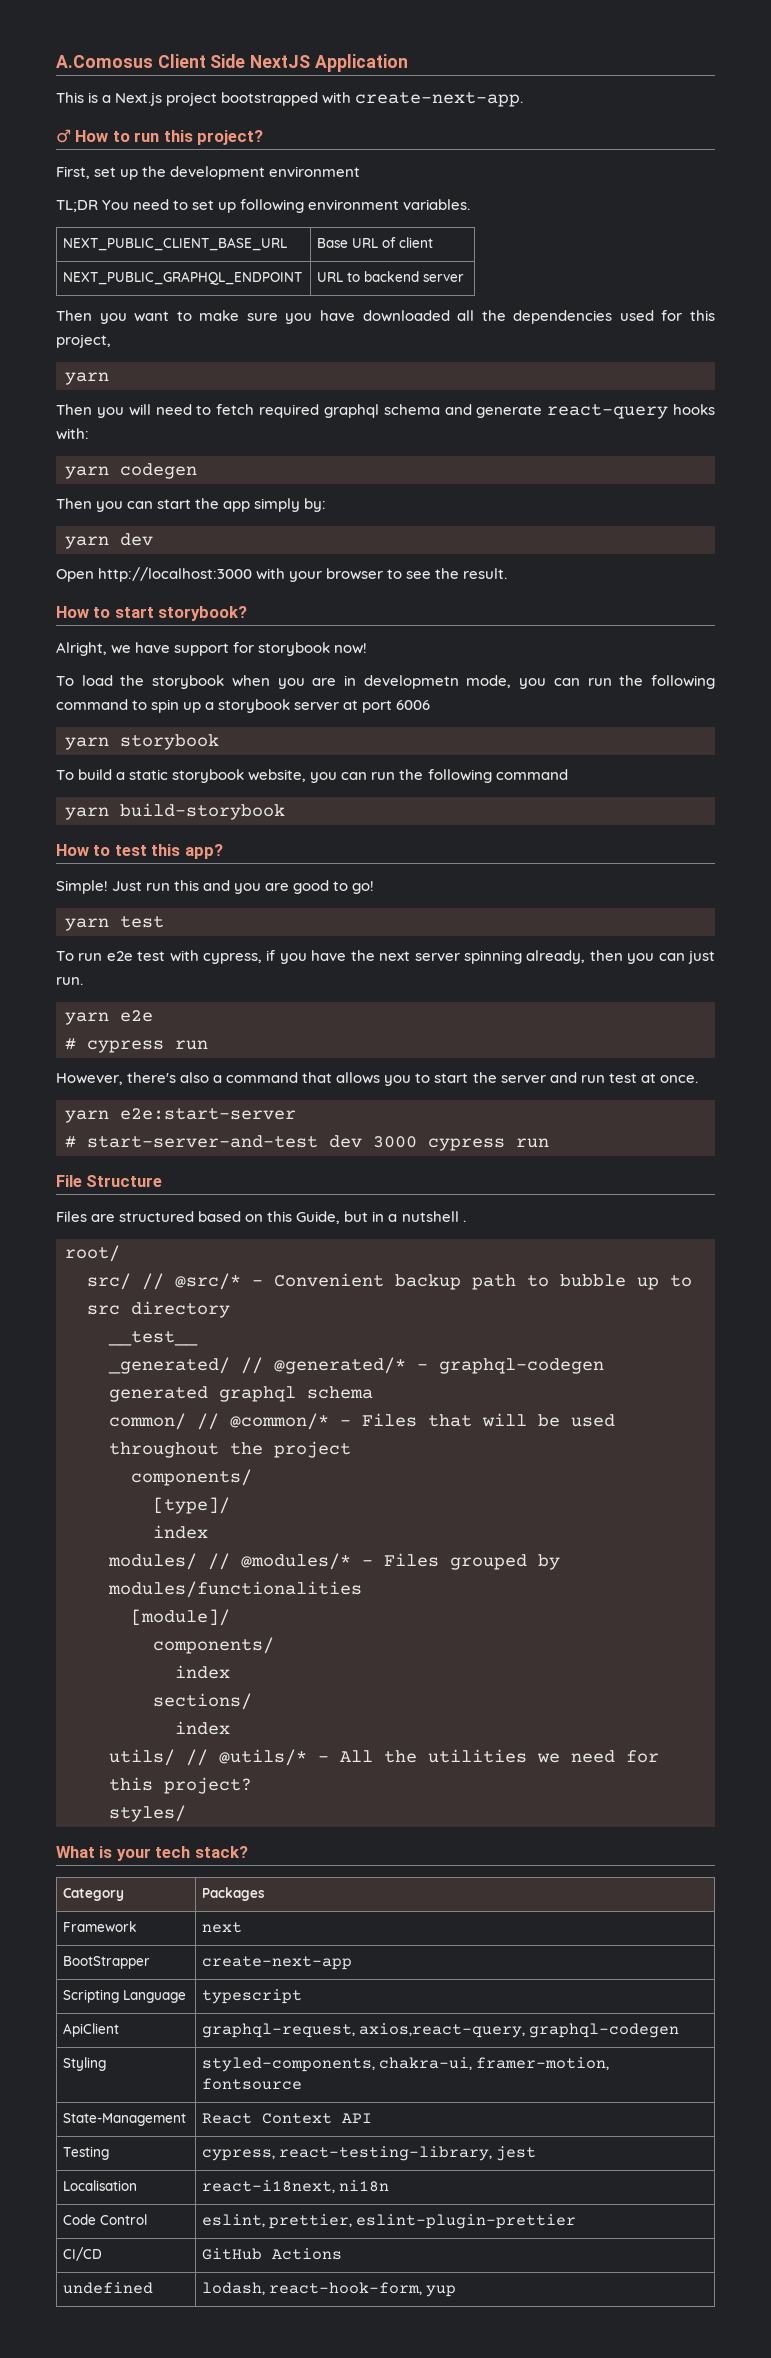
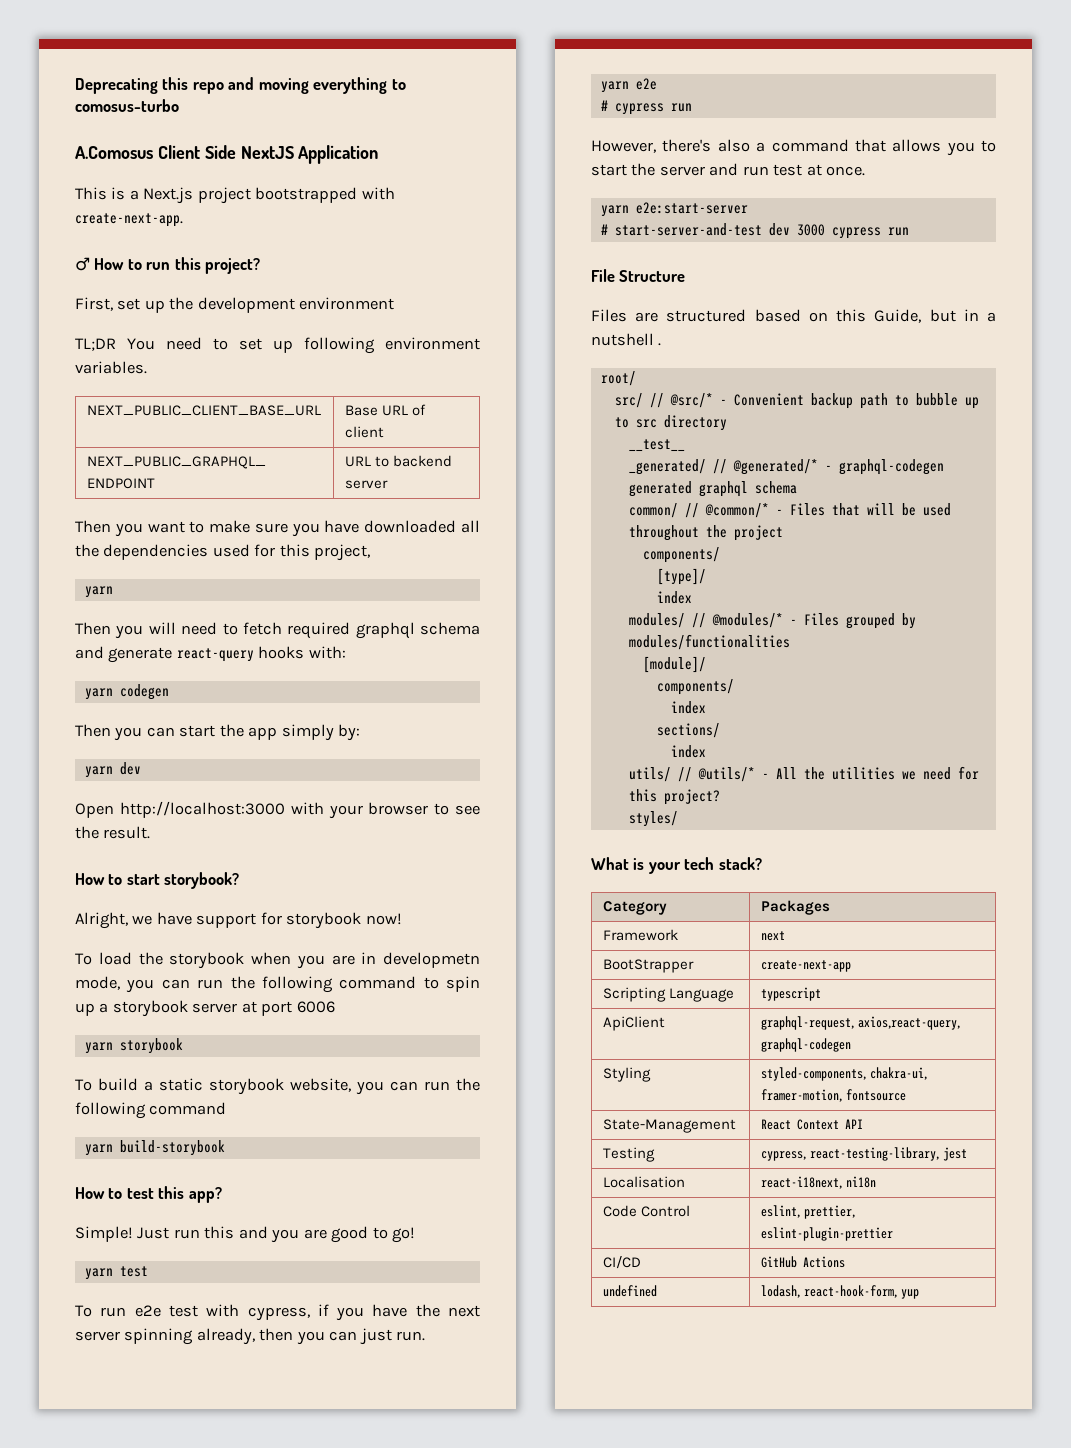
(56, 61) none -> [75,77,406,94] [75,99,179,112] Deprecating this repo and moving everything to comosus-turbo //

